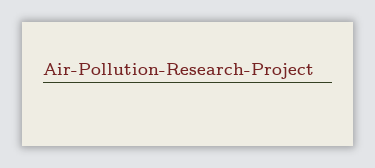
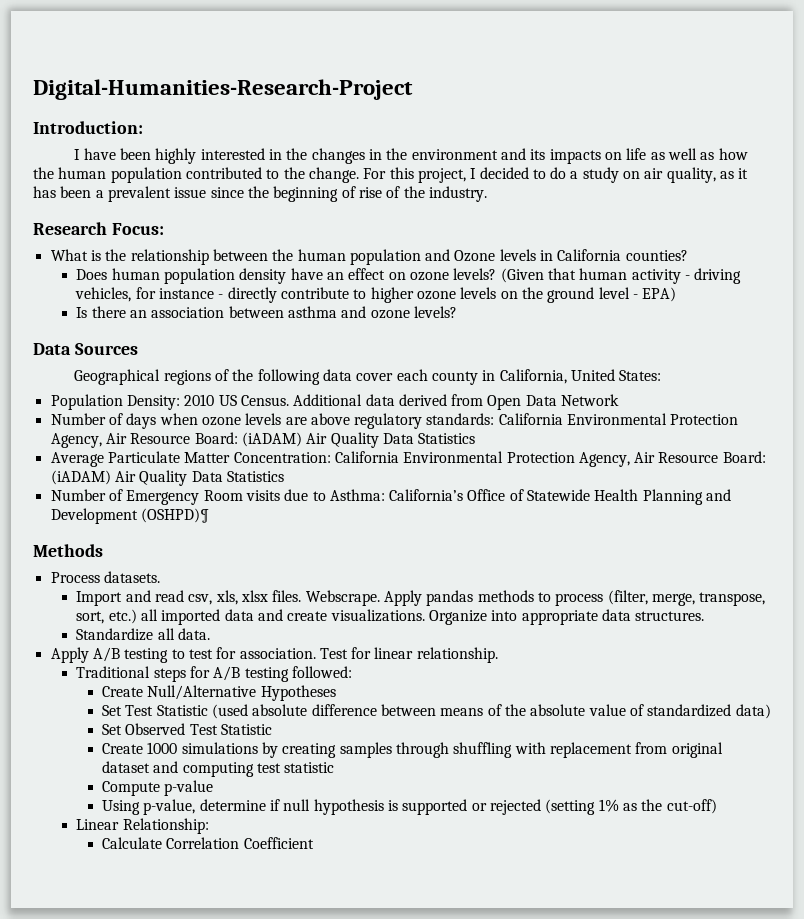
[43,63,314,79] Air-Pollution-Research-Project -> [33,79,413,100] [33,121,143,134] [74,148,748,164] [33,167,749,183] [33,186,487,202] [33,222,164,235] [50,249,688,265] [76,268,742,284] [75,287,677,303] [76,306,457,319] [33,343,138,355] [74,369,662,385] [50,394,620,410] [50,413,739,429] [50,432,476,448] [50,451,766,467] [50,470,284,486] [50,489,732,505] [50,508,209,524] [33,544,103,557] [50,571,160,583] [76,590,766,606] [76,609,705,625] [76,628,211,641] [50,647,498,663] [76,666,352,682] [102,685,336,701] [102,704,771,719] [102,723,273,735] [102,742,723,758] [102,761,335,777] [102,780,214,796] [102,799,717,815] [76,818,209,834] [102,837,314,849] Digital-Humanities-Research-Project // Introduction: // I have been highly interested in the changes in the environment and its impacts on life as well as how the human population contributed to the change. For this project, I decided to do a study on air quality, as it has been a prevalent issue since the beginning of rise of the industry. // Research Focus: // What is the relationship between the human population and Ozone levels in California counties? // Does human population density have an effect on ozone levels? (Given that human activity - driving vehicles, for instance - directly contribute to higher ozone levels on the ground level - EPA) // Is there an association between asthma and ozone levels? // Data Sources // Geographical regions of the following data cover each county in California, United States: // Population Density: 2010 US Census. Additional data derived from Open Data Network // Number of days when ozone levels are above regulatory standards: California Environmental Protection Agency, Air Resource Board: (iADAM) Air Quality Data Statistics // Average Particulate Matter Concentration: California Environmental Protection Agency, Air Resource Board: (iADAM) Air Quality Data Statistics // Number of Emergency Room visits due to Asthma: California’s Office of Statewide Health Planning and Development (OSHPD)¶ // Methods // Process datasets. // Import and read csv, xls, xlsx files. Webscrape. Apply pandas methods to process (filter, merge, transpose, sort, etc.) all imported data and create visualizations. Organize into appropriate data structures. // Standardize all data. // Apply A/B testing to test for association. Test for linear relationship. // Traditional steps for A/B testing followed: // Create Null/Alternative Hypotheses // Set Test Statistic (used absolute difference between means of the absolute value of standardized data) // Set Observed Test Statistic // Create 1000 simulations by creating samples through shuffling with replacement from original dataset and computing test statistic // Compute p-value // Using p-value, determine if null hypothesis is supported or rejected (setting 1% as the cut-off) // Linear Relationship: // Calculate Correlation Coefficient

